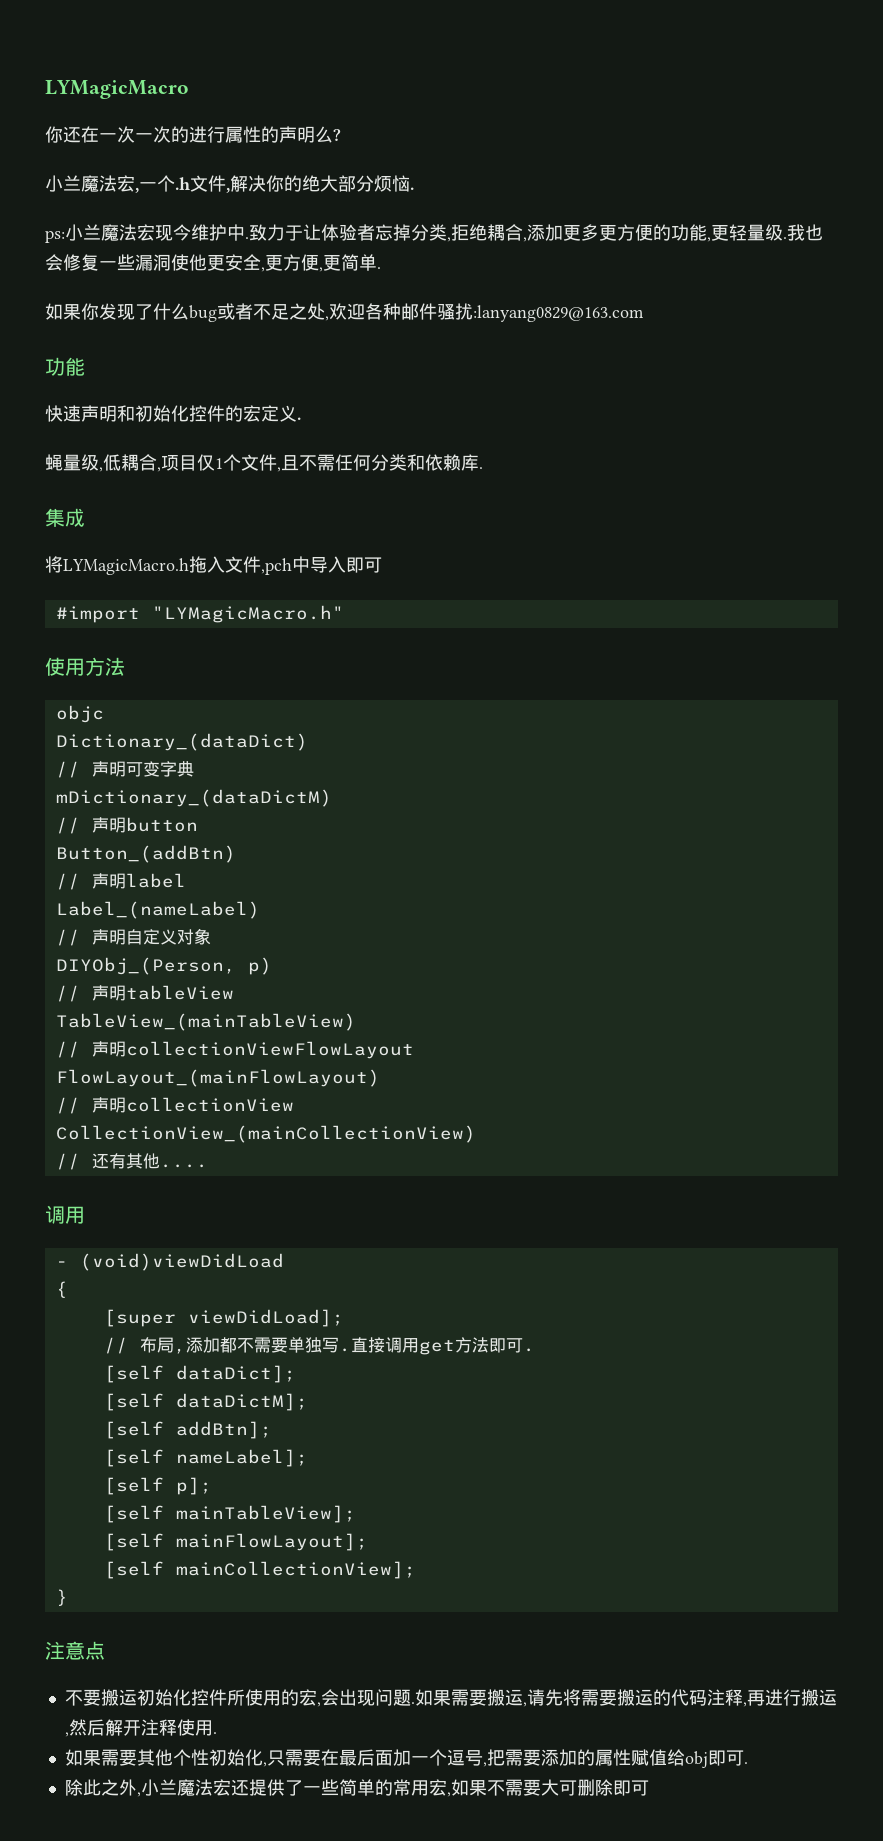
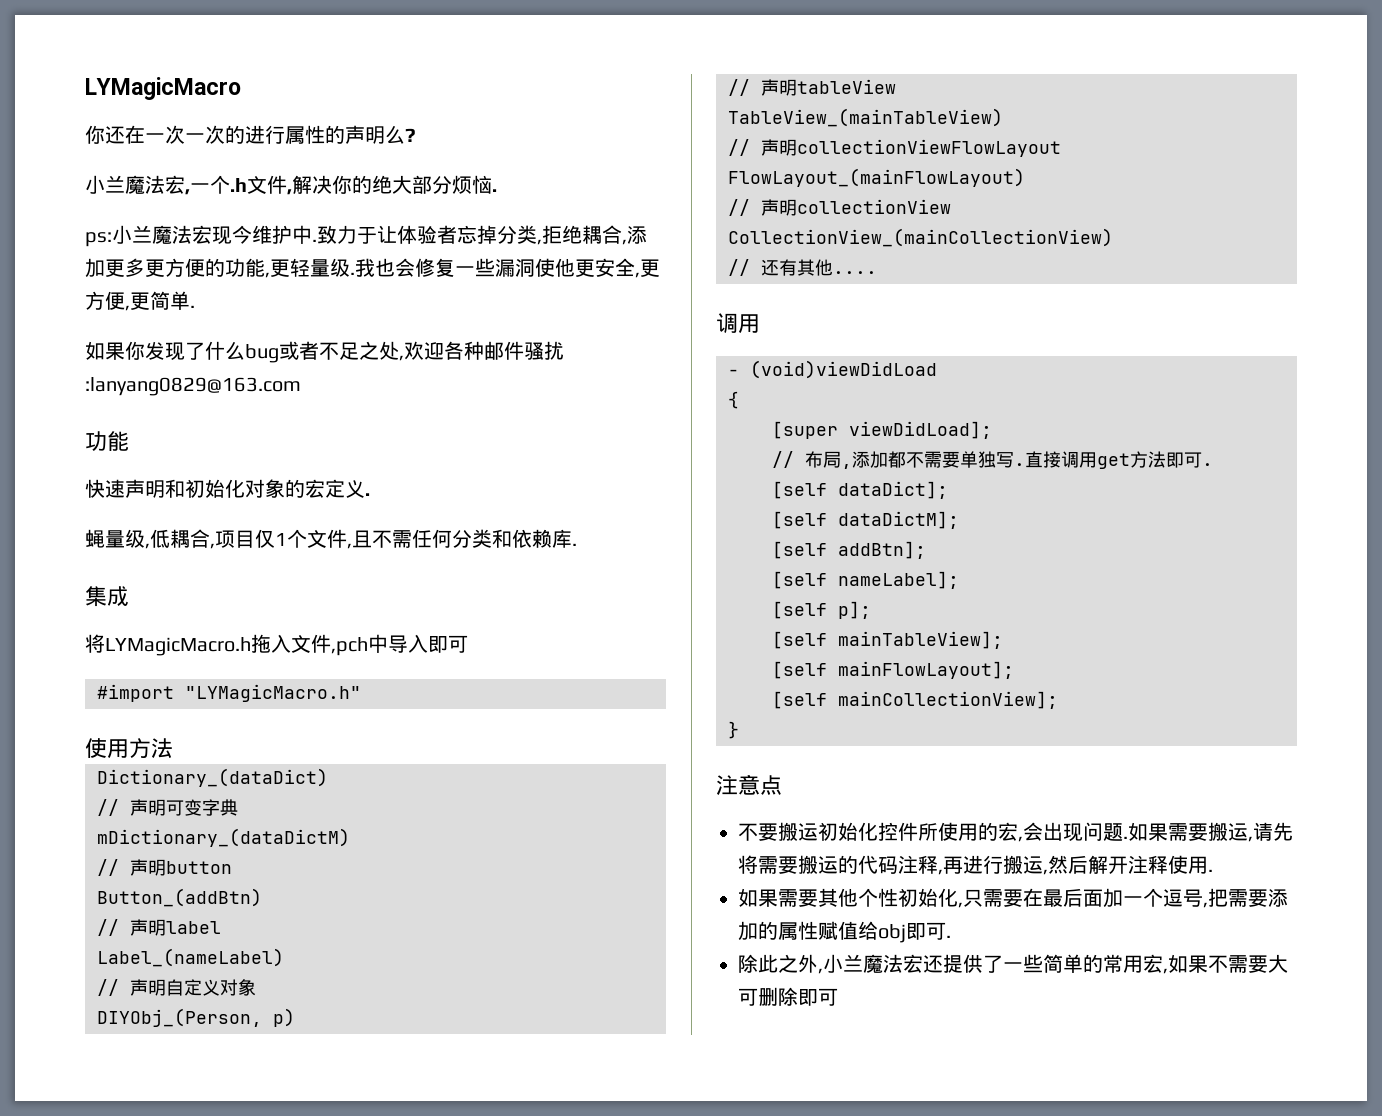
[189,405,225,422] 控件 -> [245,479,285,498] 对象
[55,705,104,723] // objc -> (173, 748) none

